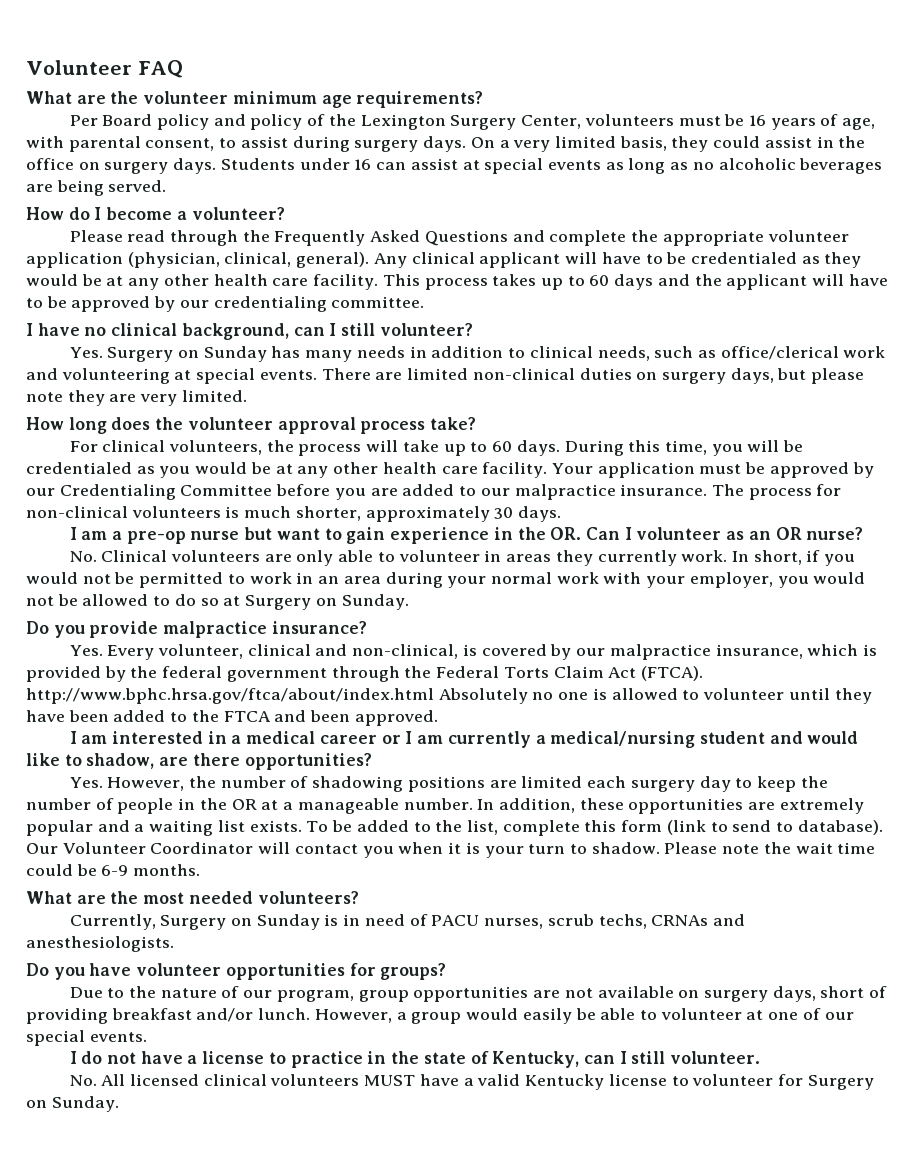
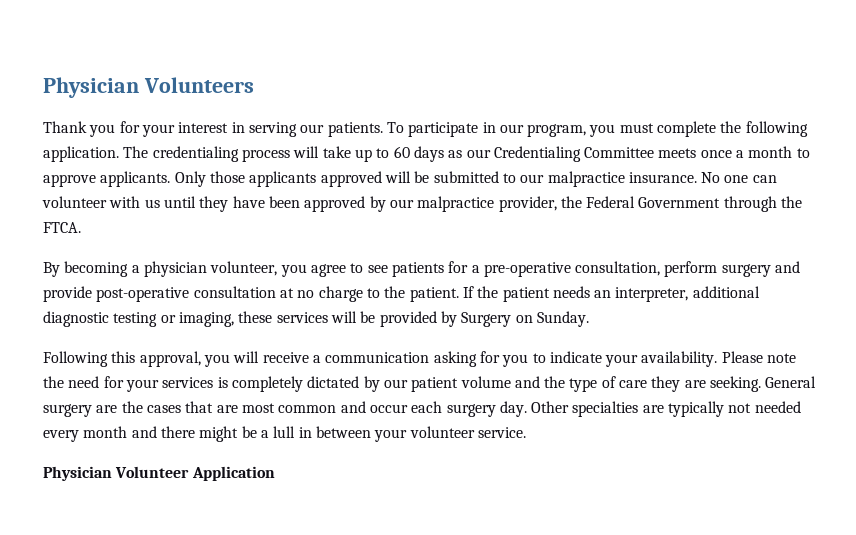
[26,60,183,78] [26,91,484,108] [69,114,876,130] [26,136,866,152] [26,158,883,174] [26,180,167,196] [26,207,285,220] [69,230,849,246] [26,252,862,268] [26,274,888,290] [26,296,425,312] [26,323,473,340] [69,346,886,362] [26,368,865,384] [26,390,247,406] [26,417,477,434] [69,440,294,455] Volunteer FAQ // What are the volunteer minimum age requirements? // Per Board policy and policy of the Lexington Surgery Center, volunteers must be 16 years of age, with parental consent, to assist during surgery days. On a very limited basis, they could assist in the office on surgery days. Students under 16 can assist at special events as long as no alcoholic beverages are being served. // How do I become a volunteer? // Please read through the Frequently Asked Questions and complete the appropriate volunteer application (physician, clinical, general). Any clinical applicant will have to be credentialed as they would be at any other health care facility. This process takes up to 60 days and the applicant will have to be approved by our credentialing committee. // I have no clinical background, can I still volunteer? // Yes. Surgery on Sunday has many needs in addition to clinical needs, such as office/clerical work and volunteering at special events. There are limited non-clinical duties on surgery days, but please note they are very limited. // How long does the volunteer approval process take? // For clinical volunteers, the -> [43,77,254,98] [43,121,808,137] [43,146,239,162] Physician Volunteers // Thank you for your interest in serving our patients. To participate in our program, you must complete the following application. The credentialing
[516,440,804,456] [26,462,874,478] [26,484,842,500] [26,506,562,522] [69,527,864,544] [69,550,856,566] [26,572,866,588] [26,594,409,610] [26,621,367,638] [69,644,877,660] [26,666,703,682] [26,688,872,704] [26,710,438,726] [69,731,859,748] [26,753,372,770] [69,776,828,792] [26,798,864,814] [26,820,883,836] [26,842,876,858] [26,864,201,876] [26,891,359,904] [69,914,745,930] [26,936,174,952] [26,963,447,980] [69,986,888,1002] [26,1008,854,1024] [26,1030,147,1046] [69,1051,761,1068] [69,1074,874,1090] [26,1096,119,1112] days. During this time, you will be credentialed as you would be at any other health care facility. Your application must be approved by our Credentialing Committee before you are added to our malpractice insurance. The process for non-clinical volunteers is much shorter, approximately 30 days. // I am a pre-op nurse but want to gain experience in the OR. Can I volunteer as an OR nurse? // No. Clinical volunteers are only able to volunteer in areas they currently work. In short, if you would not be permitted to work in an area during your normal work with your employer, you would not be allowed to do so at Surgery on Sunday. // Do you provide malpractice insurance? // Yes. Every volunteer, clinical and non-clinical, is covered by our malpractice insurance, which is provided by the federal government through the Federal Torts Claim Act (FTCA). http://www.bphc.hrsa.gov/ftca/about/index.html Absolutely no one is allowed to volunteer until they have been added to the FTCA and been approved. // I am interested in a medical career or I am currently a medical/nursing student and would like to shadow, are there opportunities? // Yes. However, the number of shadowing positions are limited each surgery day to keep the number of people in the OR at a manageable number. In addition, these opportunities are extremely popular and a waiting list exists. To be added to the list, complete this form (link to send to database). Our Volunteer Coordinator will contact you when it is your turn to shadow. Please note the wait time could be 6-9 months. // What are the most needed volunteers? // Currently, Surgery on Sunday is in need of PACU nurses, scrub techs, CRNAs and anesthesiologists. // Do you have volunteer opportunities for groups? // Due to the nature of our program, group opportunities are not available on surgery days, short of providing breakfast and/or lunch. However, a group would easily be able to volunteer at one of our special events. // I do not have a license to practice in the state of Kentucky, can I still volunteer. // No. All licensed clinical volunteers MUST have a valid Kentucky license to volunteer for Surgery on Sunday. -> [413,146,810,162] [43,171,777,187] [42,196,803,212] [43,222,81,233] [43,261,801,277] [43,286,760,302] [43,311,589,327] [43,351,797,367] [43,376,817,392] [43,401,801,417] [43,426,526,442] [43,466,275,481] days as our Credentialing Committee meets once a month to approve applicants. Only those applicants approved will be submitted to our malpractice insurance. No one can volunteer with us until they have been approved by our malpractice provider, the Federal Government through the FTCA. // By becoming a physician volunteer, you agree to see patients for a pre-operative consultation, perform surgery and provide post-operative consultation at no charge to the patient. If the patient needs an interpreter, additional diagnostic testing or imaging, these services will be provided by Surgery on Sunday. // Following this approval, you will receive a communication asking for you to indicate your availability. Please note the need for your services is completely dictated by our patient volume and the type of care they are seeking. General surgery are the cases that are most common and occur each surgery day. Other specialties are typically not needed every month and there might be a lull in between your volunteer service. // Physician Volunteer Application

